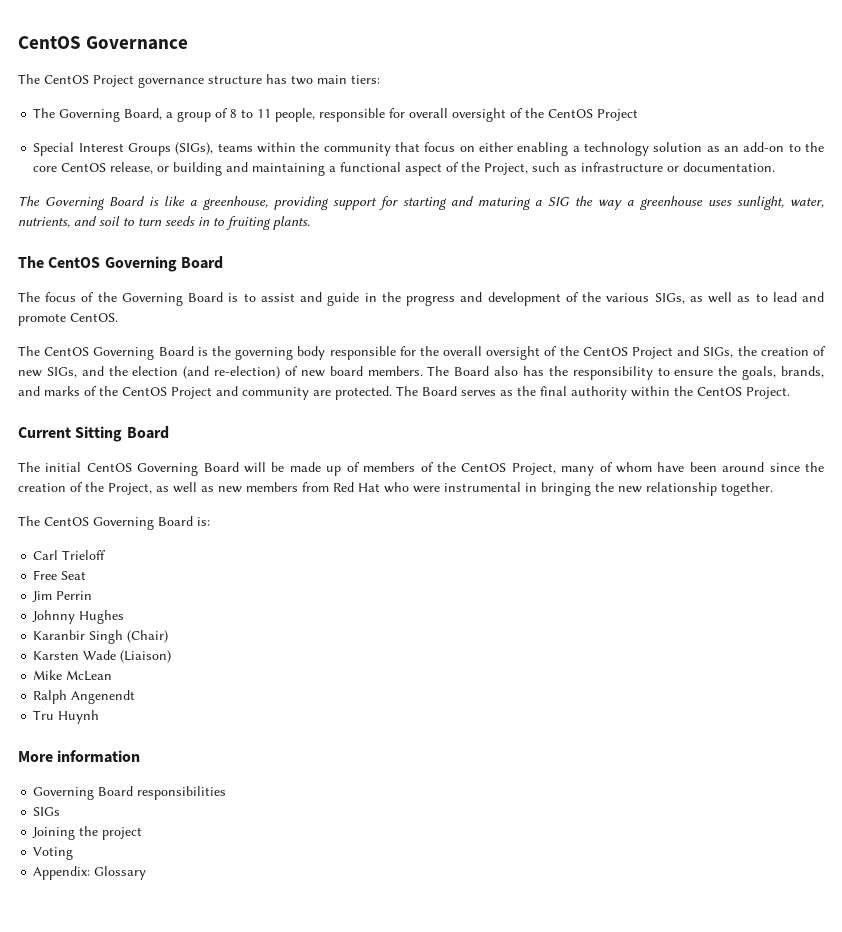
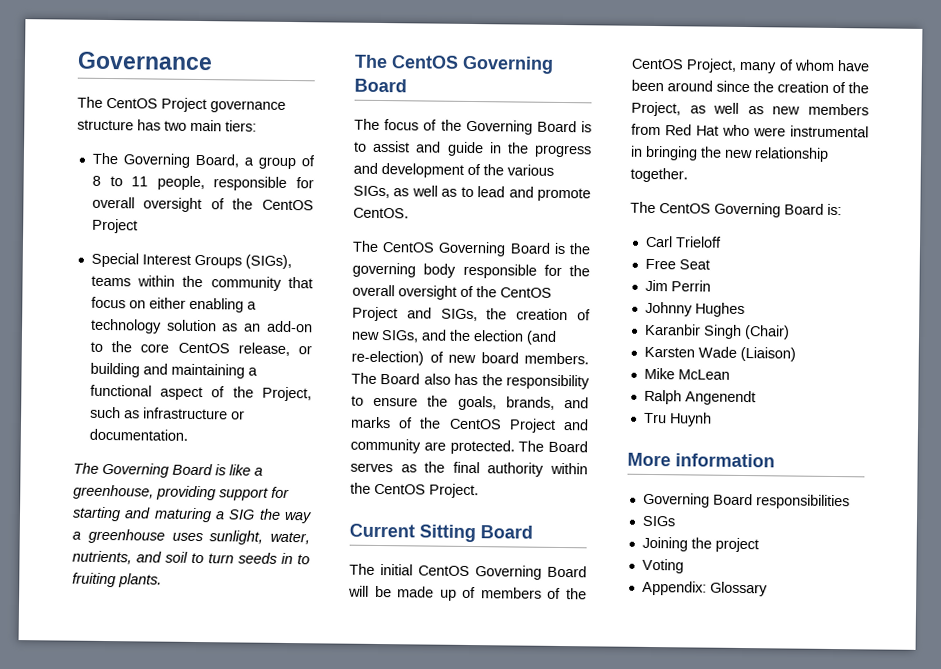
[18,36,81,49] CentOS -> (77, 61) none

